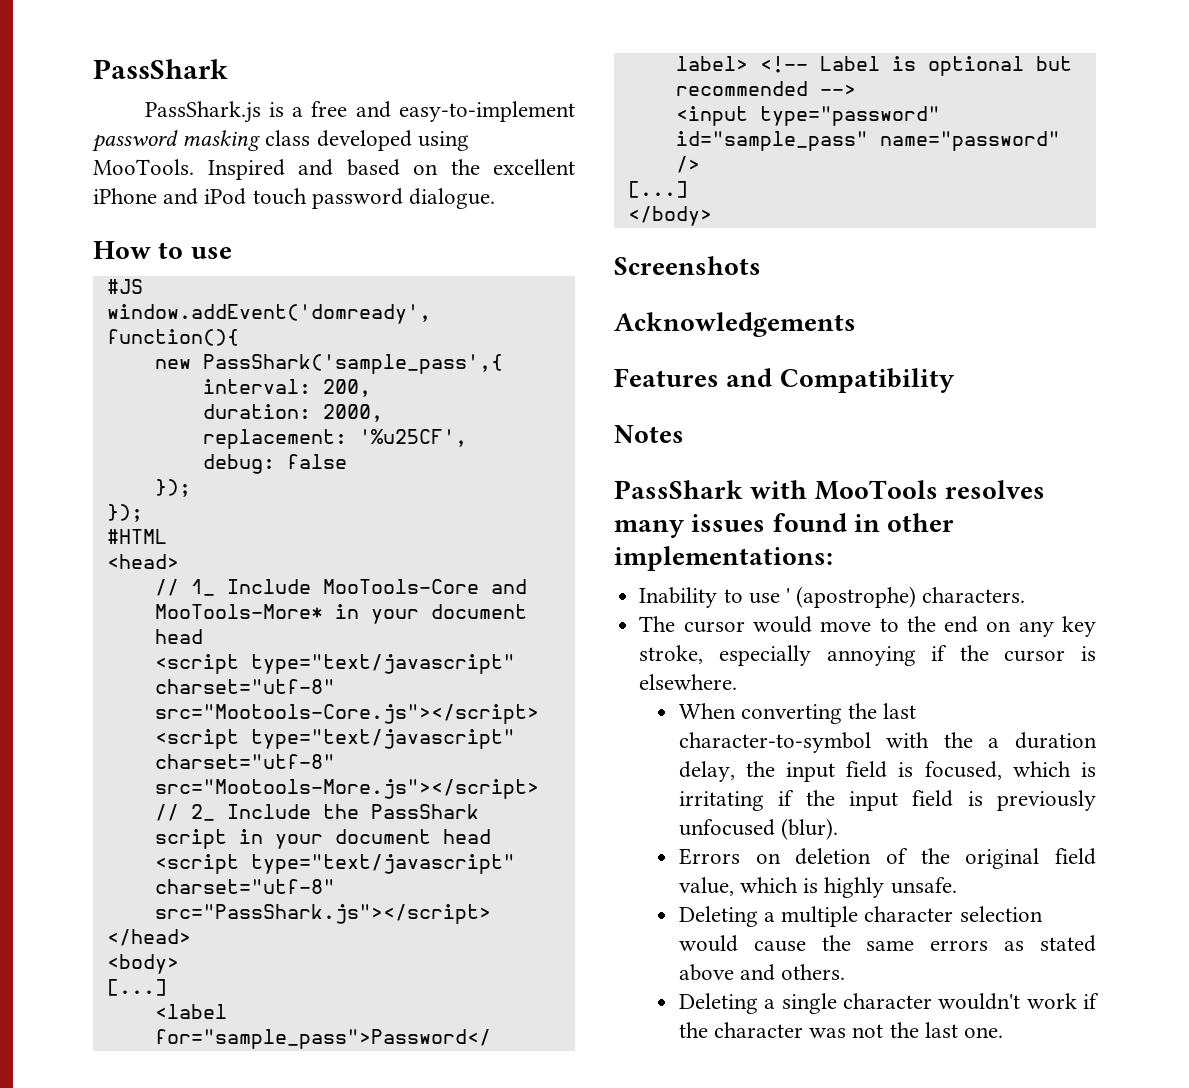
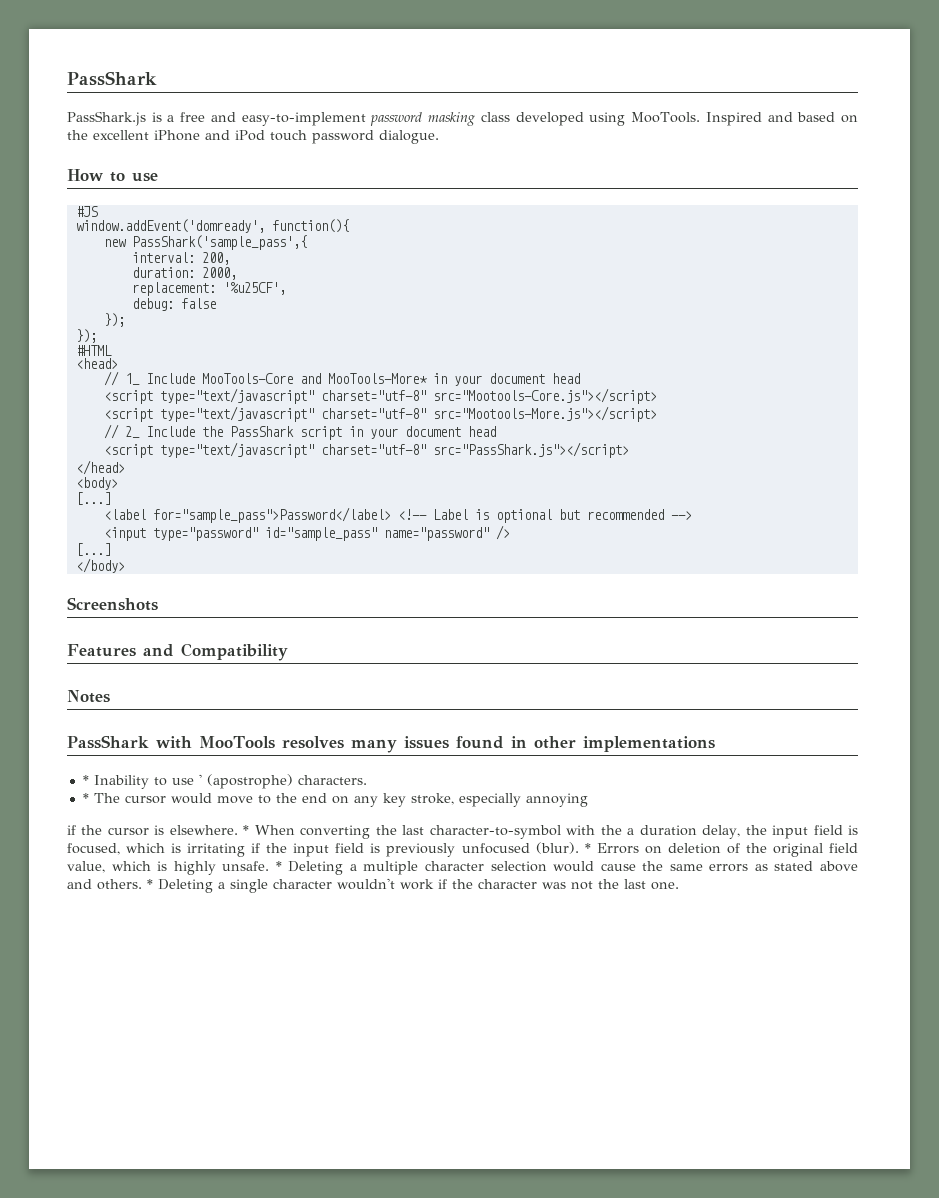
[614,312,856,337] // Acknowledgements -> (158, 604) none
[614,546,833,571] implementations: // -> [582,736,715,752] [82,775,89,785] implementations // *
(1026, 595) none -> [82,793,89,803] *
(916, 656) none -> (588, 800) //
(738, 682) // -> [243,825,250,835] *
(839, 829) // -> [584,843,591,853] *
(957, 885) // -> [275,861,282,871] *
(846, 972) // -> [147,879,153,889] *

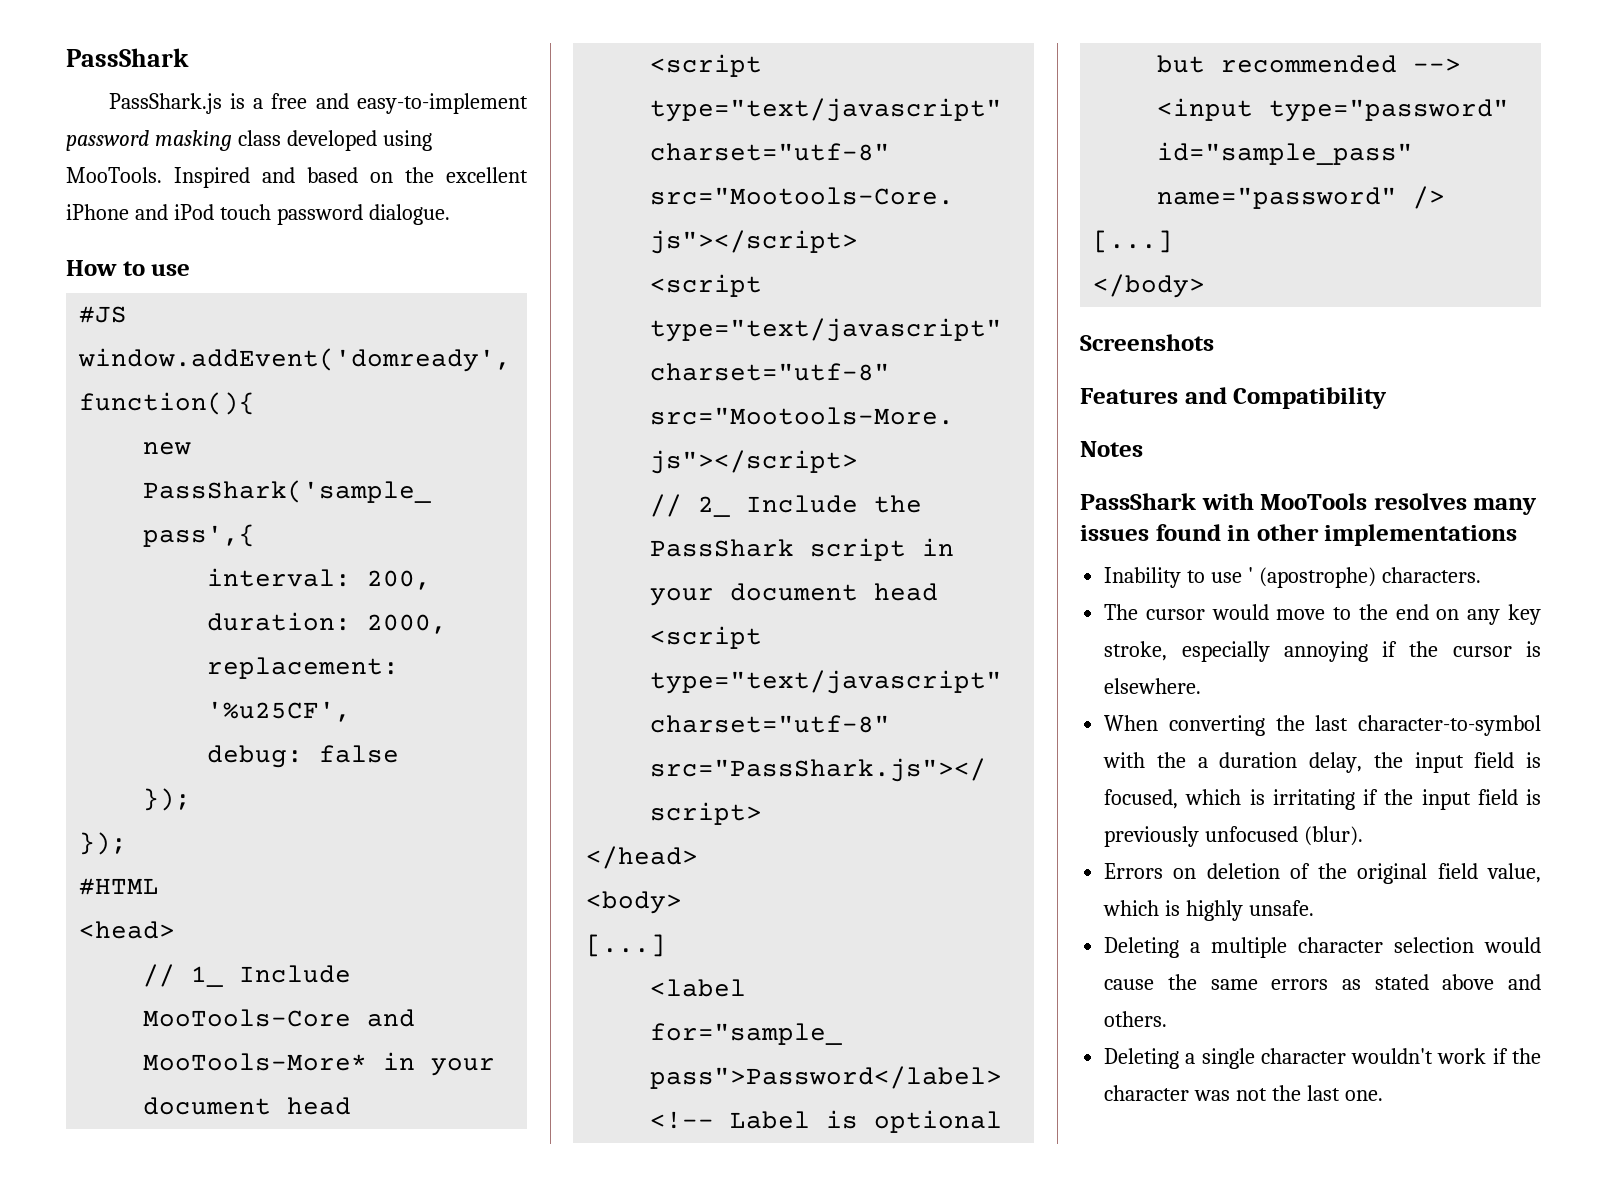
[82,775,89,785] * -> (1518, 535) none
[82,793,89,803] * -> (1481, 575) none
(588, 800) // -> (1368, 651) none
[243,825,250,835] * -> (1202, 686) //
[584,843,591,853] * -> (1364, 836) //
[275,861,282,871] * -> (1315, 908) //
[147,879,153,889] * -> (1168, 1019) //

